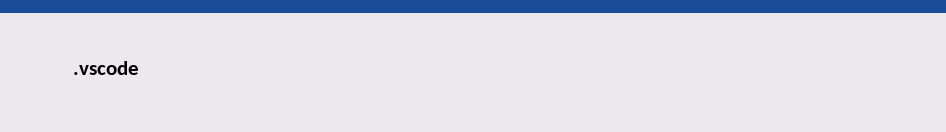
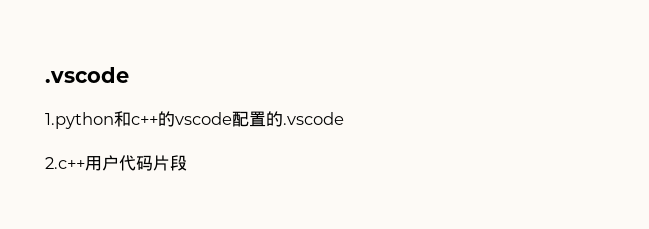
[73,61,139,75] .vscode -> [45,67,129,83] [45,111,344,129] [45,155,187,171] .vscode // 1.python和c++的vscode配置的.vscode // 2.c++用户代码片段

